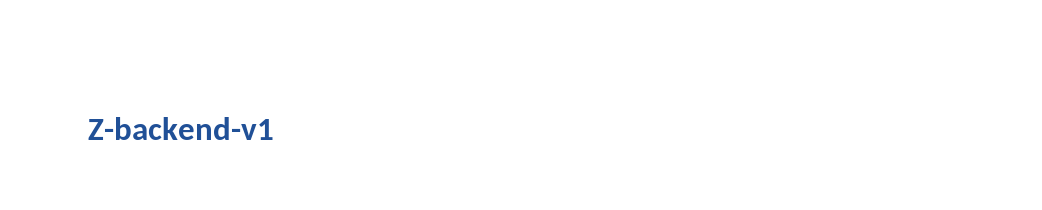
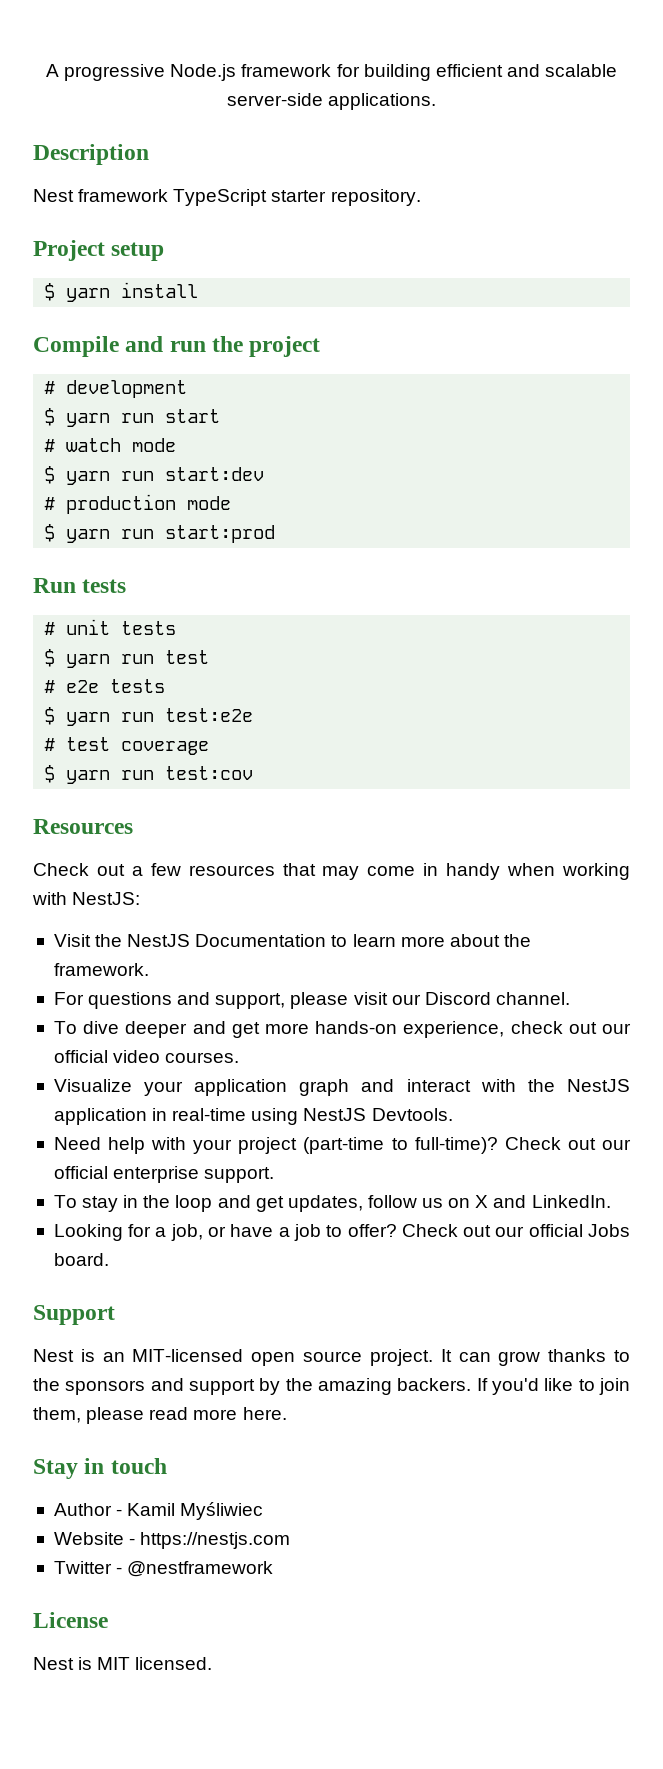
[88,117,274,140] Z-backend-v1 -> [45,64,618,81] [226,93,437,110] [33,144,149,165] [33,189,421,206] [33,240,165,261] [44,282,199,302] [33,336,321,357] [44,380,188,398] [44,408,221,427] [44,438,177,452] [44,466,265,485] [44,494,232,514] [44,524,276,543] [33,578,127,593] [44,619,177,635] [44,649,210,668] [44,679,166,693] [44,707,254,726] [44,737,210,755] [44,765,254,784] [33,819,133,834] [33,863,630,880] [32,892,141,905] [53,934,531,947] [53,963,149,976] [53,992,570,1009] [53,1021,632,1038] [53,1050,240,1063] [53,1079,630,1096] [53,1108,453,1125] [53,1137,632,1154] [53,1166,275,1183] [53,1195,611,1212] [53,1224,630,1241] [53,1253,109,1266] [33,1305,115,1325] [33,1349,631,1366] [33,1378,630,1395] [33,1407,287,1424] [33,1458,167,1479] [53,1502,264,1520] [53,1532,291,1549] [53,1561,274,1577] [33,1612,108,1628] [33,1657,213,1670] A progressive Node.js framework for building efficient and scalable server-side applications. // Description // Nest framework TypeScript starter repository. // Project setup // $ yarn install // Compile and run the project // # development // $ yarn run start // # watch mode // $ yarn run start:dev // # production mode // $ yarn run start:prod // Run tests // # unit tests // $ yarn run test // # e2e tests // $ yarn run test:e2e // # test coverage // $ yarn run test:cov // Resources // Check out a few resources that may come in handy when working with NestJS: // Visit the NestJS Documentation to learn more about the framework. // For questions and support, please visit our Discord channel. // To dive deeper and get more hands-on experience, check out our official video courses. // Visualize your application graph and interact with the NestJS application in real-time using NestJS Devtools. // Need help with your project (part-time to full-time)? Check out our official enterprise support. // To stay in the loop and get updates, follow us on X and LinkedIn. // Looking for a job, or have a job to offer? Check out our official Jobs board. // Support // Nest is an MIT-licensed open source project. It can grow thanks to the sponsors and support by the amazing backers. If you'd like to join them, please read more here. // Stay in touch // Author - Kamil Myśliwiec // Website - https://nestjs.com // Twitter - @nestframework // License // Nest is MIT licensed.

